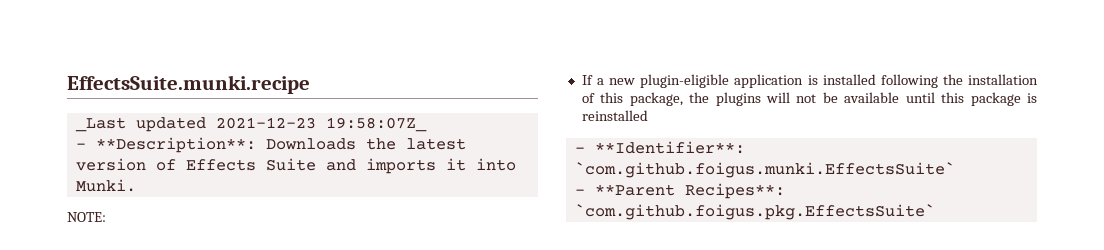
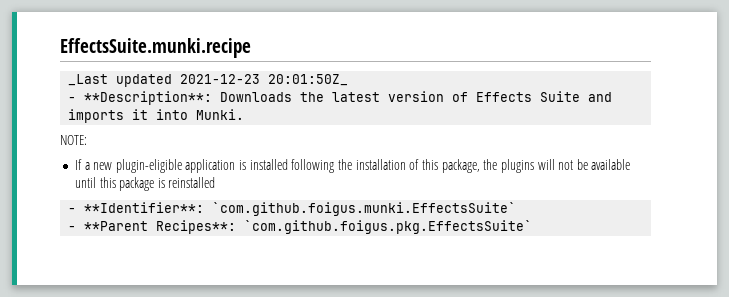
[325,117,427,132] 19:58:07Z_ -> [268,74,349,86] 20:01:50Z_

